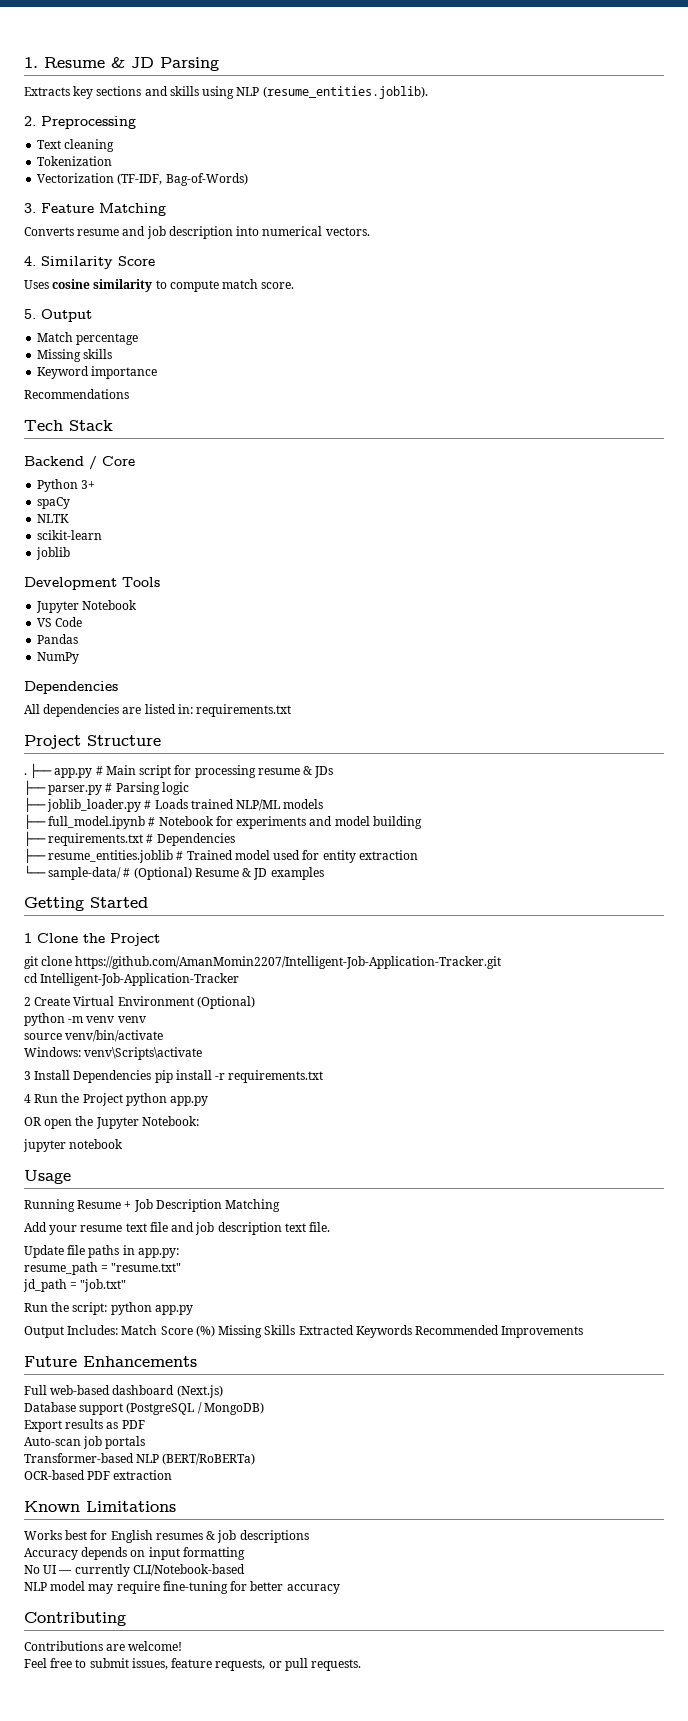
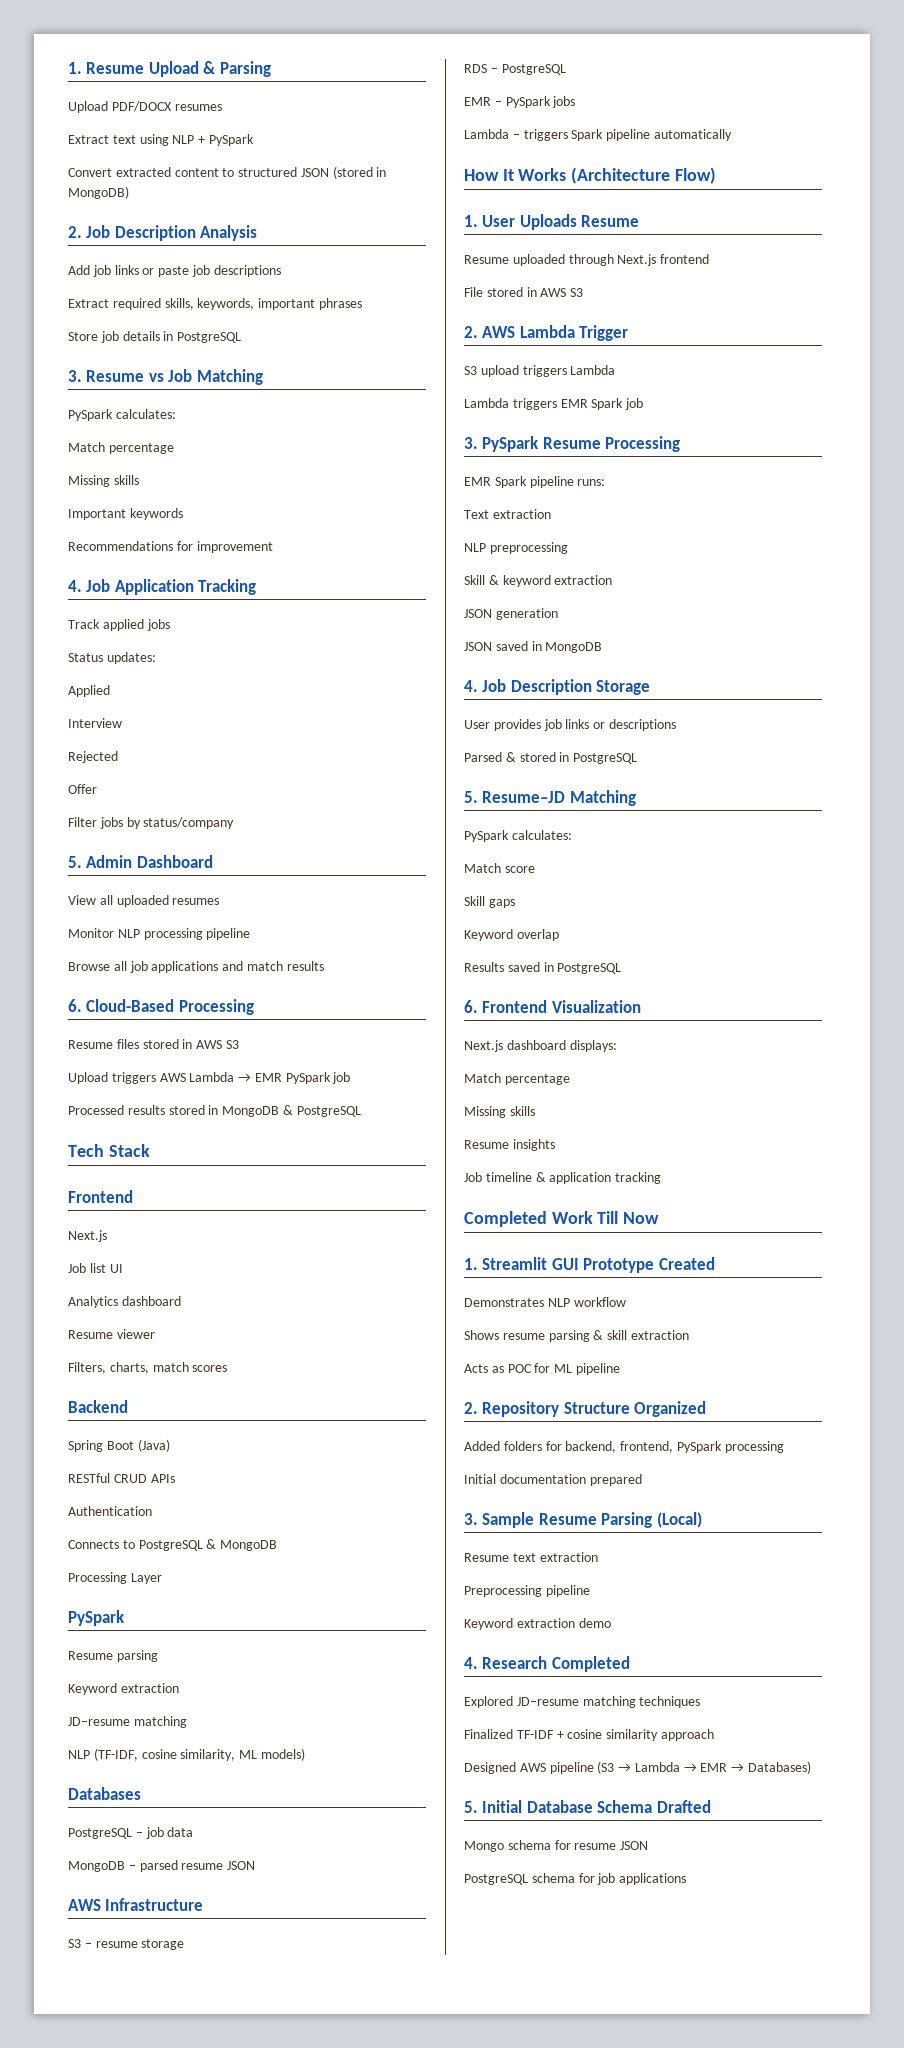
[111,57,154,68] & JD -> [148,61,217,77] Upload &
[24,86,428,99] [24,116,136,129] [37,139,115,152] [37,156,113,166] [37,173,248,186] [24,203,166,216] [24,226,370,239] [24,256,155,269] [24,279,295,292] [24,309,92,322] [37,332,139,345] [37,349,113,362] [37,366,158,379] Extracts key sections and skills using NLP (resume_entities.joblib). // 2. Preprocessing // Text cleaning // Tokenization // Vectorization (TF-IDF, Bag-of-Words) // 3. Feature Matching // Converts resume and job description into numerical vectors. // 4. Similarity Score // Uses cosine similarity to compute match score. // 5. Output // Match percentage // Missing skills // Keyword importance -> [68,101,222,113] [68,134,254,146] [68,166,387,179] [68,186,129,199] [68,225,258,241] [68,265,281,277] [68,298,362,310] [68,331,242,343] [68,369,263,385] [68,409,176,421] [68,442,174,454] [68,475,139,487] [68,508,183,520] Upload PDF/DOCX resumes // Extract text using NLP + PySpark // Convert extracted content to structured JSON (stored in MongoDB) // 2. Job Description Analysis // Add job links or paste job descriptions // Extract required skills, keywords, important phrases // Store job details in PostgreSQL // 3. Resume vs Job Matching // PySpark calculates: // Match percentage // Missing skills // Important keywords
[24,420,113,431] [24,456,135,470] [37,479,96,492] [37,497,71,509] [37,514,70,523] [37,530,103,540] [36,547,71,560] [24,577,160,590] [36,600,138,613] [37,617,83,627] [37,634,79,644] [37,652,80,664] [24,681,118,694] [24,704,292,717] [24,735,161,749] [24,763,334,778] [24,780,189,795] [24,797,324,812] [24,814,422,829] [24,831,235,846] [24,848,418,863] [24,865,324,880] [24,897,148,911] [24,933,160,946] [24,956,502,969] [24,973,240,986] [24,996,255,1009] [24,1013,146,1026] [24,1030,164,1042] [24,1047,203,1060] [24,1070,324,1083] [24,1093,209,1106] [24,1116,199,1129] [23,1139,124,1152] [24,1170,71,1184] [24,1199,281,1212] [24,1222,331,1235] [24,1245,179,1258] [24,1262,182,1275] [23,1279,127,1292] [24,1302,193,1315] [24,1325,584,1338] [24,1356,197,1367] [24,1385,223,1398] [24,1402,264,1415] [24,1419,145,1432] [24,1436,146,1449] [24,1453,256,1465] [24,1470,173,1480] [24,1501,176,1512] [24,1530,309,1543] [24,1547,245,1560] [24,1564,245,1577] [24,1581,340,1594] [24,1612,126,1626] [24,1641,183,1651] [24,1658,362,1671] // Tech Stack // Backend / Core // Python 3+ // spaCy // NLTK // scikit-learn // joblib // Development Tools // Jupyter Notebook // VS Code // Pandas // NumPy // Dependencies // All dependencies are listed in: requirements.txt // Project Structure // . ├── app.py # Main script for processing resume & JDs // ├── parser.py # Parsing logic // ├── joblib_loader.py # Loads trained NLP/ML models // ├── full_model.ipynb # Notebook for experiments and model building // ├── requirements.txt # Dependencies // ├── resume_entities.joblib # Trained model used for entity extraction // └── sample-data/ # (Optional) Resume & JD examples // Getting Started // 1 Clone the Project // git clone https://github.com/AmanMomin2207/Intelligent-Job-Application-Tracker.git // cd Intelligent-Job-Application-Tracker // 2 Create Virtual Environment (Optional) // python -m venv venv // source venv/bin/activate // Windows: venv\Scripts\activate // 3 Install Dependencies pip install -r requirements.txt // 4 Run the Project python app.py // OR open the Jupyter Notebook: // jupyter notebook // Usage // Running Resume + Job Description Matching // Add your resume text file and job description text file. // Update file paths in app.py: // resume_path = "resume.txt" // jd_path = "job.txt" // Run the script: python app.py // Output Includes: Match Score (%) Missing Skills Extracted Keywords Recommended Improvements // Future Enhancements // Full web-based dashboard (Next.js) // Database support (PostgreSQL / MongoDB) // Export results as PDF // Auto-scan job portals // Transformer-based NLP (BERT/RoBERTa) // OCR-based PDF extraction // Known Limitations // Works best for English resumes & job descriptions // Accuracy depends on input formatting // No UI — currently CLI/Notebook-based // NLP model may require fine-tuning for better accuracy // Contributing // Contributions are welcome! // Feel free to submit issues, feature requests, or pull requests. -> [176,541,273,553] [68,579,257,595] [68,619,170,631] [68,652,156,664] [68,685,110,697] [68,718,122,728] [68,751,118,763] [68,784,97,794] [68,817,235,829] [68,855,213,868] [68,895,220,907] [68,928,251,940] [68,961,324,973] [68,999,254,1015] [68,1039,239,1049] [68,1072,351,1084] [68,1105,361,1117] [68,1144,150,1157] [68,1190,133,1203] [68,1230,107,1242] [68,1263,123,1273] [68,1296,181,1308] [68,1329,155,1339] [68,1362,228,1374] [68,1400,128,1413] [68,1439,170,1452] [68,1473,175,1483] [68,1506,152,1516] [68,1539,278,1551] [68,1572,162,1584] [68,1610,125,1626] [68,1650,158,1662] [68,1683,179,1695] [68,1716,187,1728] [68,1748,305,1761] [68,1787,141,1800] [68,1827,194,1839] [68,1860,256,1872] [68,1898,204,1911] [68,1939,185,1950] [464,64,566,75] [464,96,576,108] [464,129,732,141] [464,167,716,184] [464,214,640,230] [464,254,710,266] [464,287,584,297] [464,325,629,341] [464,365,616,377] [464,398,644,410] [464,436,681,452] [464,476,606,488] [464,509,551,519] [464,542,568,554] [464,575,613,587] [464,608,558,620] [464,641,603,653] [464,679,651,695] [464,719,676,731] [464,752,638,764] [464,790,636,806] [464,830,572,842] [464,863,535,873] [464,896,515,908] [464,929,559,941] [464,962,622,974] [464,1000,641,1013] [464,1040,617,1052] [464,1073,570,1085] [464,1106,535,1118] [464,1139,555,1151] [464,1172,662,1184] [464,1211,660,1227] [464,1257,715,1273] [464,1297,626,1307] [464,1330,689,1342] [464,1363,620,1375] [464,1401,707,1417] [464,1441,784,1453] [464,1474,642,1486] [464,1512,702,1528] [464,1552,598,1562] [464,1585,590,1597] [464,1618,611,1630] [464,1656,630,1672] [464,1696,701,1708] [464,1729,714,1741] [464,1761,812,1774] [464,1800,711,1813] [464,1840,649,1852] [464,1873,687,1885] for improvement // 4. Job Application Tracking // Track applied jobs // Status updates: // Applied // Interview // Rejected // Offer // Filter jobs by status/company // 5. Admin Dashboard // View all uploaded resumes // Monitor NLP processing pipeline // Browse all job applications and match results // 6. Cloud-Based Processing // Resume files stored in AWS S3 // Upload triggers AWS Lambda → EMR PySpark job // Processed results stored in MongoDB & PostgreSQL // Tech Stack // Frontend // Next.js // Job list UI // Analytics dashboard // Resume viewer // Filters, charts, match scores // Backend // Spring Boot (Java) // RESTful CRUD APIs // Authentication // Connects to PostgreSQL & MongoDB // Processing Layer // PySpark // Resume parsing // Keyword extraction // JD–resume matching // NLP (TF-IDF, cosine similarity, ML models) // Databases // PostgreSQL – job data // MongoDB – parsed resume JSON // AWS Infrastructure // S3 – resume storage // RDS – PostgreSQL // EMR – PySpark jobs // Lambda – triggers Spark pipeline automatically // How It Works (Architecture Flow) // 1. User Uploads Resume // Resume uploaded through Next.js frontend // File stored in AWS S3 // 2. AWS Lambda Trigger // S3 upload triggers Lambda // Lambda triggers EMR Spark job // 3. PySpark Resume Processing // EMR Spark pipeline runs: // Text extraction // NLP preprocessing // Skill & keyword extraction // JSON generation // JSON saved in MongoDB // 4. Job Description Storage // User provides job links or descriptions // Parsed & stored in PostgreSQL // 5. Resume–JD Matching // PySpark calculates: // Match score // Skill gaps // Keyword overlap // Results saved in PostgreSQL // 6. Frontend Visualization // Next.js dashboard displays: // Match percentage // Missing skills // Resume insights // Job timeline & application tracking // Completed Work Till Now // 1. Streamlit GUI Prototype Created // Demonstrates NLP workflow // Shows resume parsing & skill extraction // Acts as POC for ML pipeline // 2. Repository Structure Organized // Added folders for backend, frontend, PySpark processing // Initial documentation prepared // 3. Sample Resume Parsing (Local) // Resume text extraction // Preprocessing pipeline // Keyword extraction demo // 4. Research Completed // Explored JD–resume matching techniques // Finalized TF-IDF + cosine similarity approach // Designed AWS pipeline (S3 → Lambda → EMR → Databases) // 5. Initial Database Schema Drafted // Mongo schema for resume JSON // PostgreSQL schema for job applications

